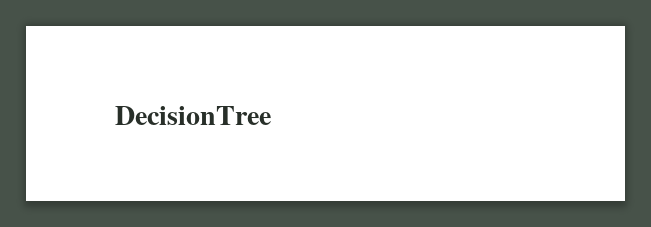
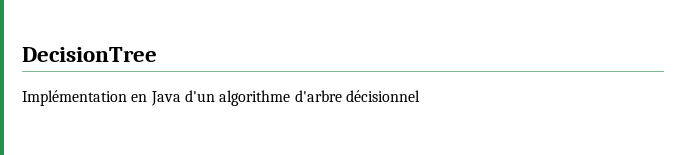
(271, 115) none -> [22,90,420,106] // Implémentation en Java d'un algorithme d'arbre décisionnel

